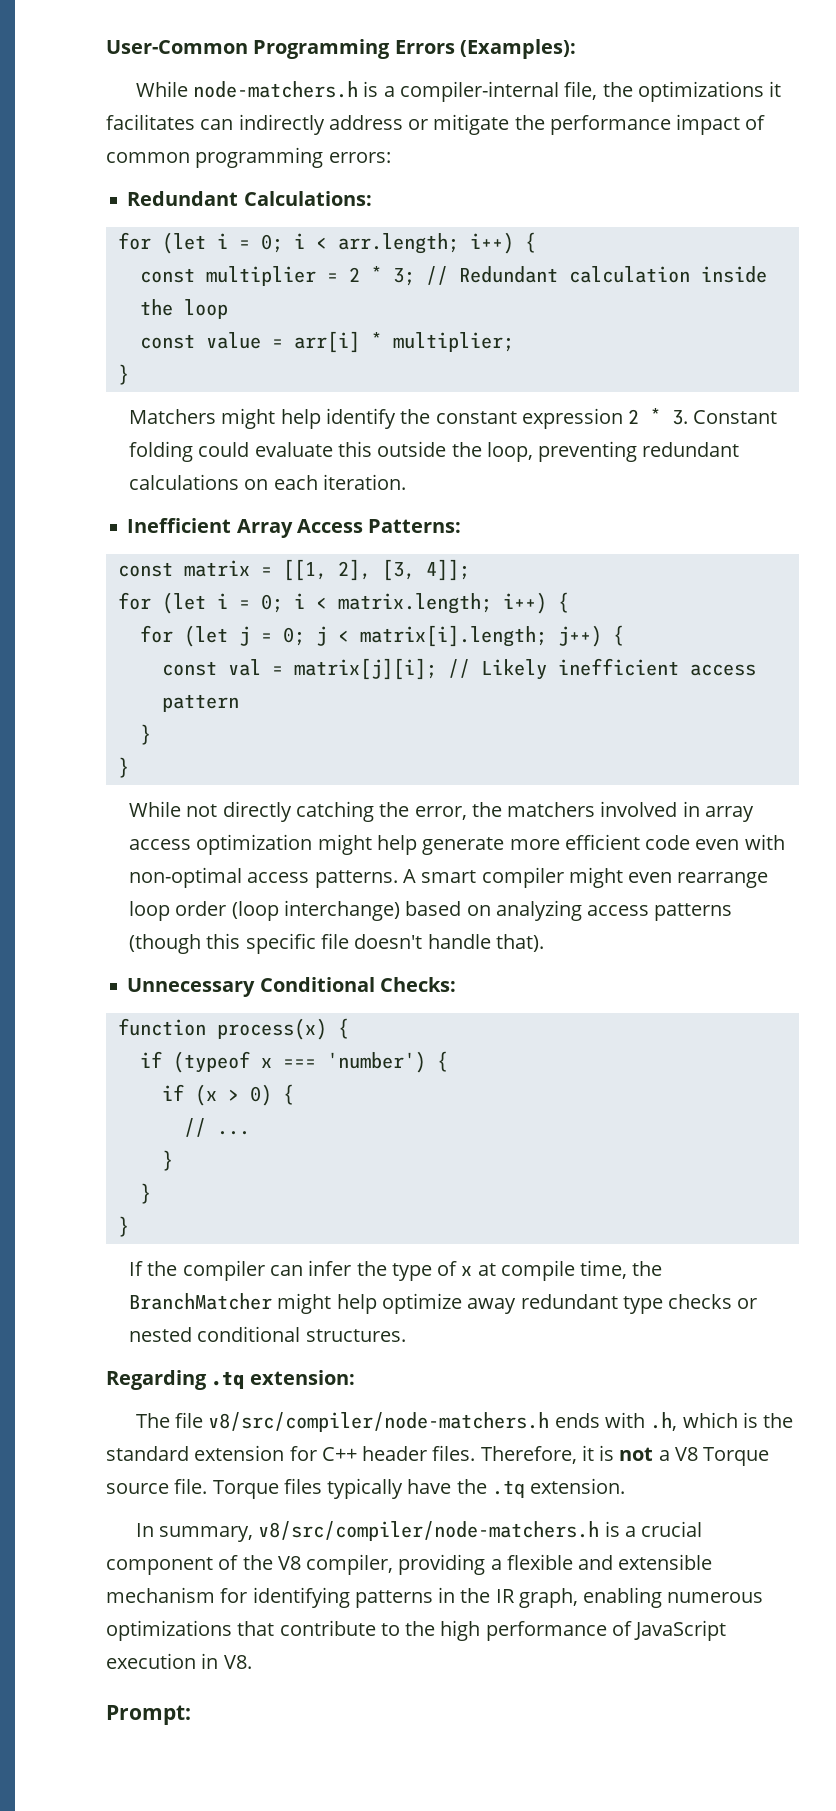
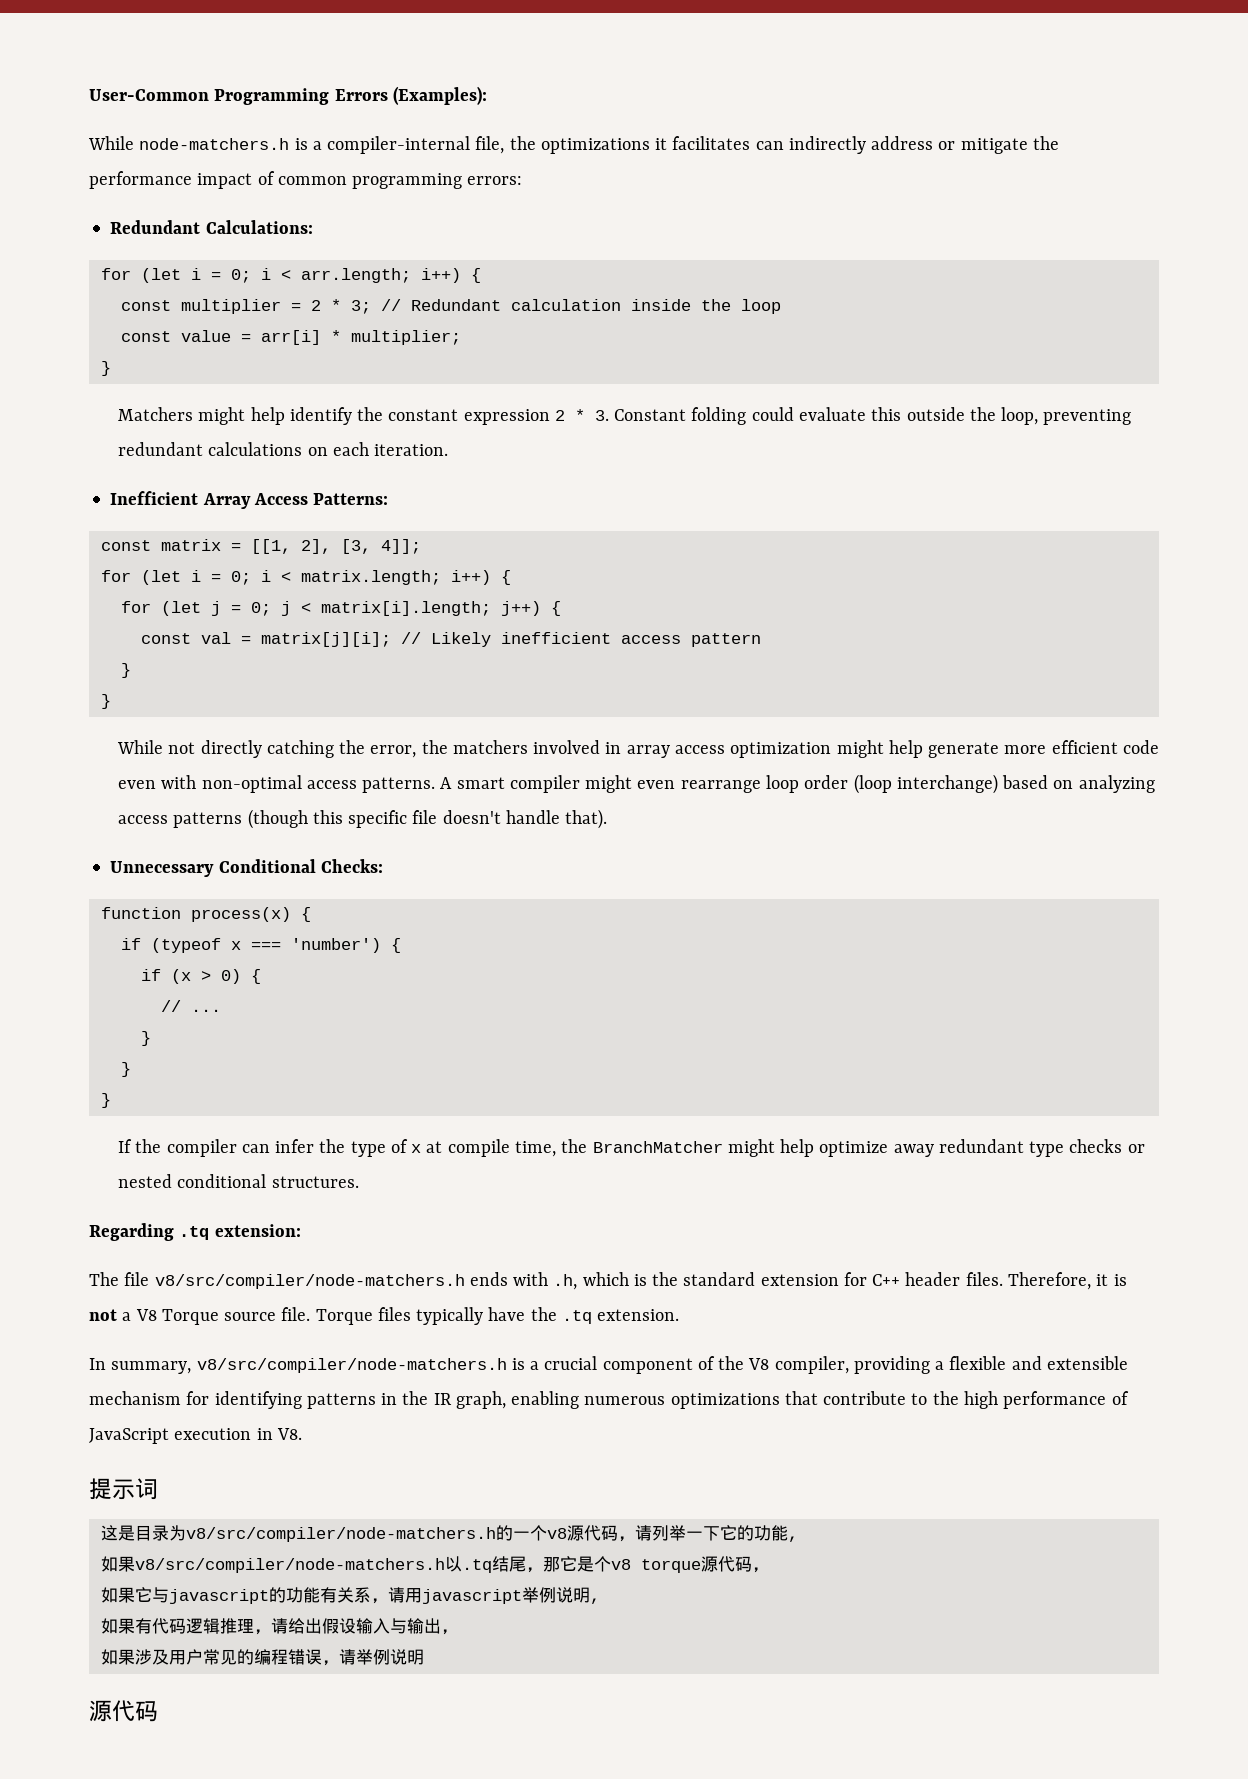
[106,1705,191,1725] Prompt: -> [89,1478,158,1500] [100,1525,798,1542] [100,1556,769,1573] [100,1587,600,1604] [100,1618,458,1635] [100,1649,424,1666] [89,1700,158,1722] 提示词 // 这是目录为v8/src/compiler/node-matchers.h的一个v8源代码，请列举一下它的功能, // 如果v8/src/compiler/node-matchers.h以.tq结尾，那它是个v8 torque源代码， // 如果它与javascript的功能有关系，请用javascript举例说明, // 如果有代码逻辑推理，请给出假设输入与输出， // 如果涉及用户常见的编程错误，请举例说明 // 源代码

